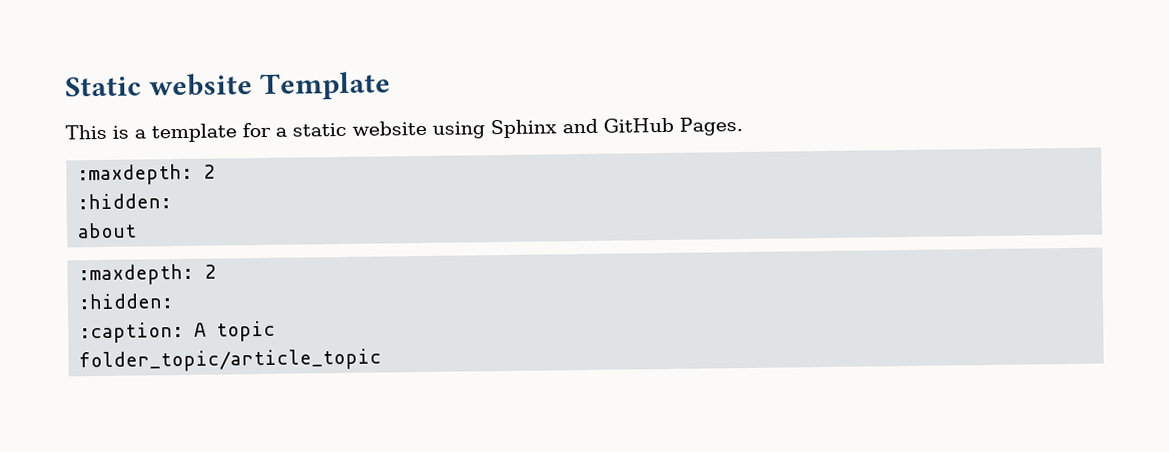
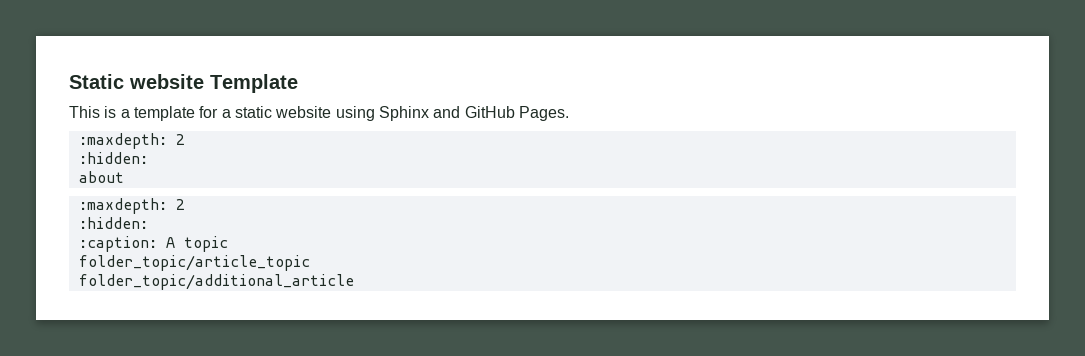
(383, 360) none -> [78,274,354,290] // folder_topic/additional_article

